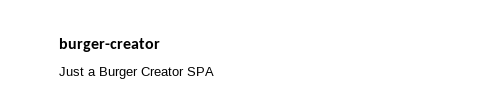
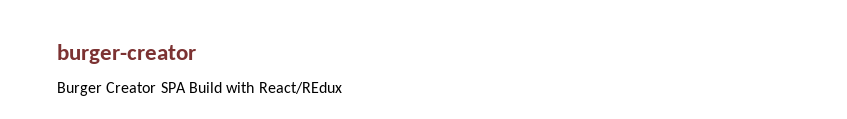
[59,67,96,76] Just a -> (196, 54) none
(214, 71) none -> [188,82,342,94] Build with React/REdux

